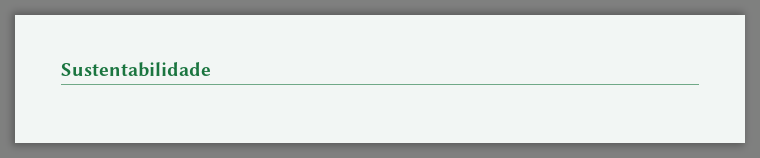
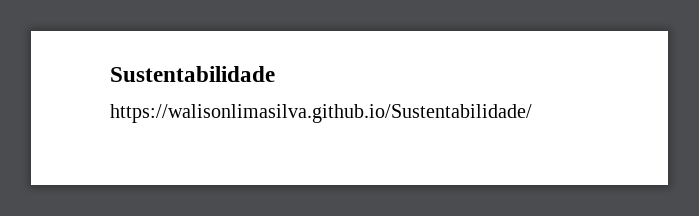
(211, 69) none -> [110,104,532,123] // https://walisonlimasilva.github.io/Sustentabilidade/

